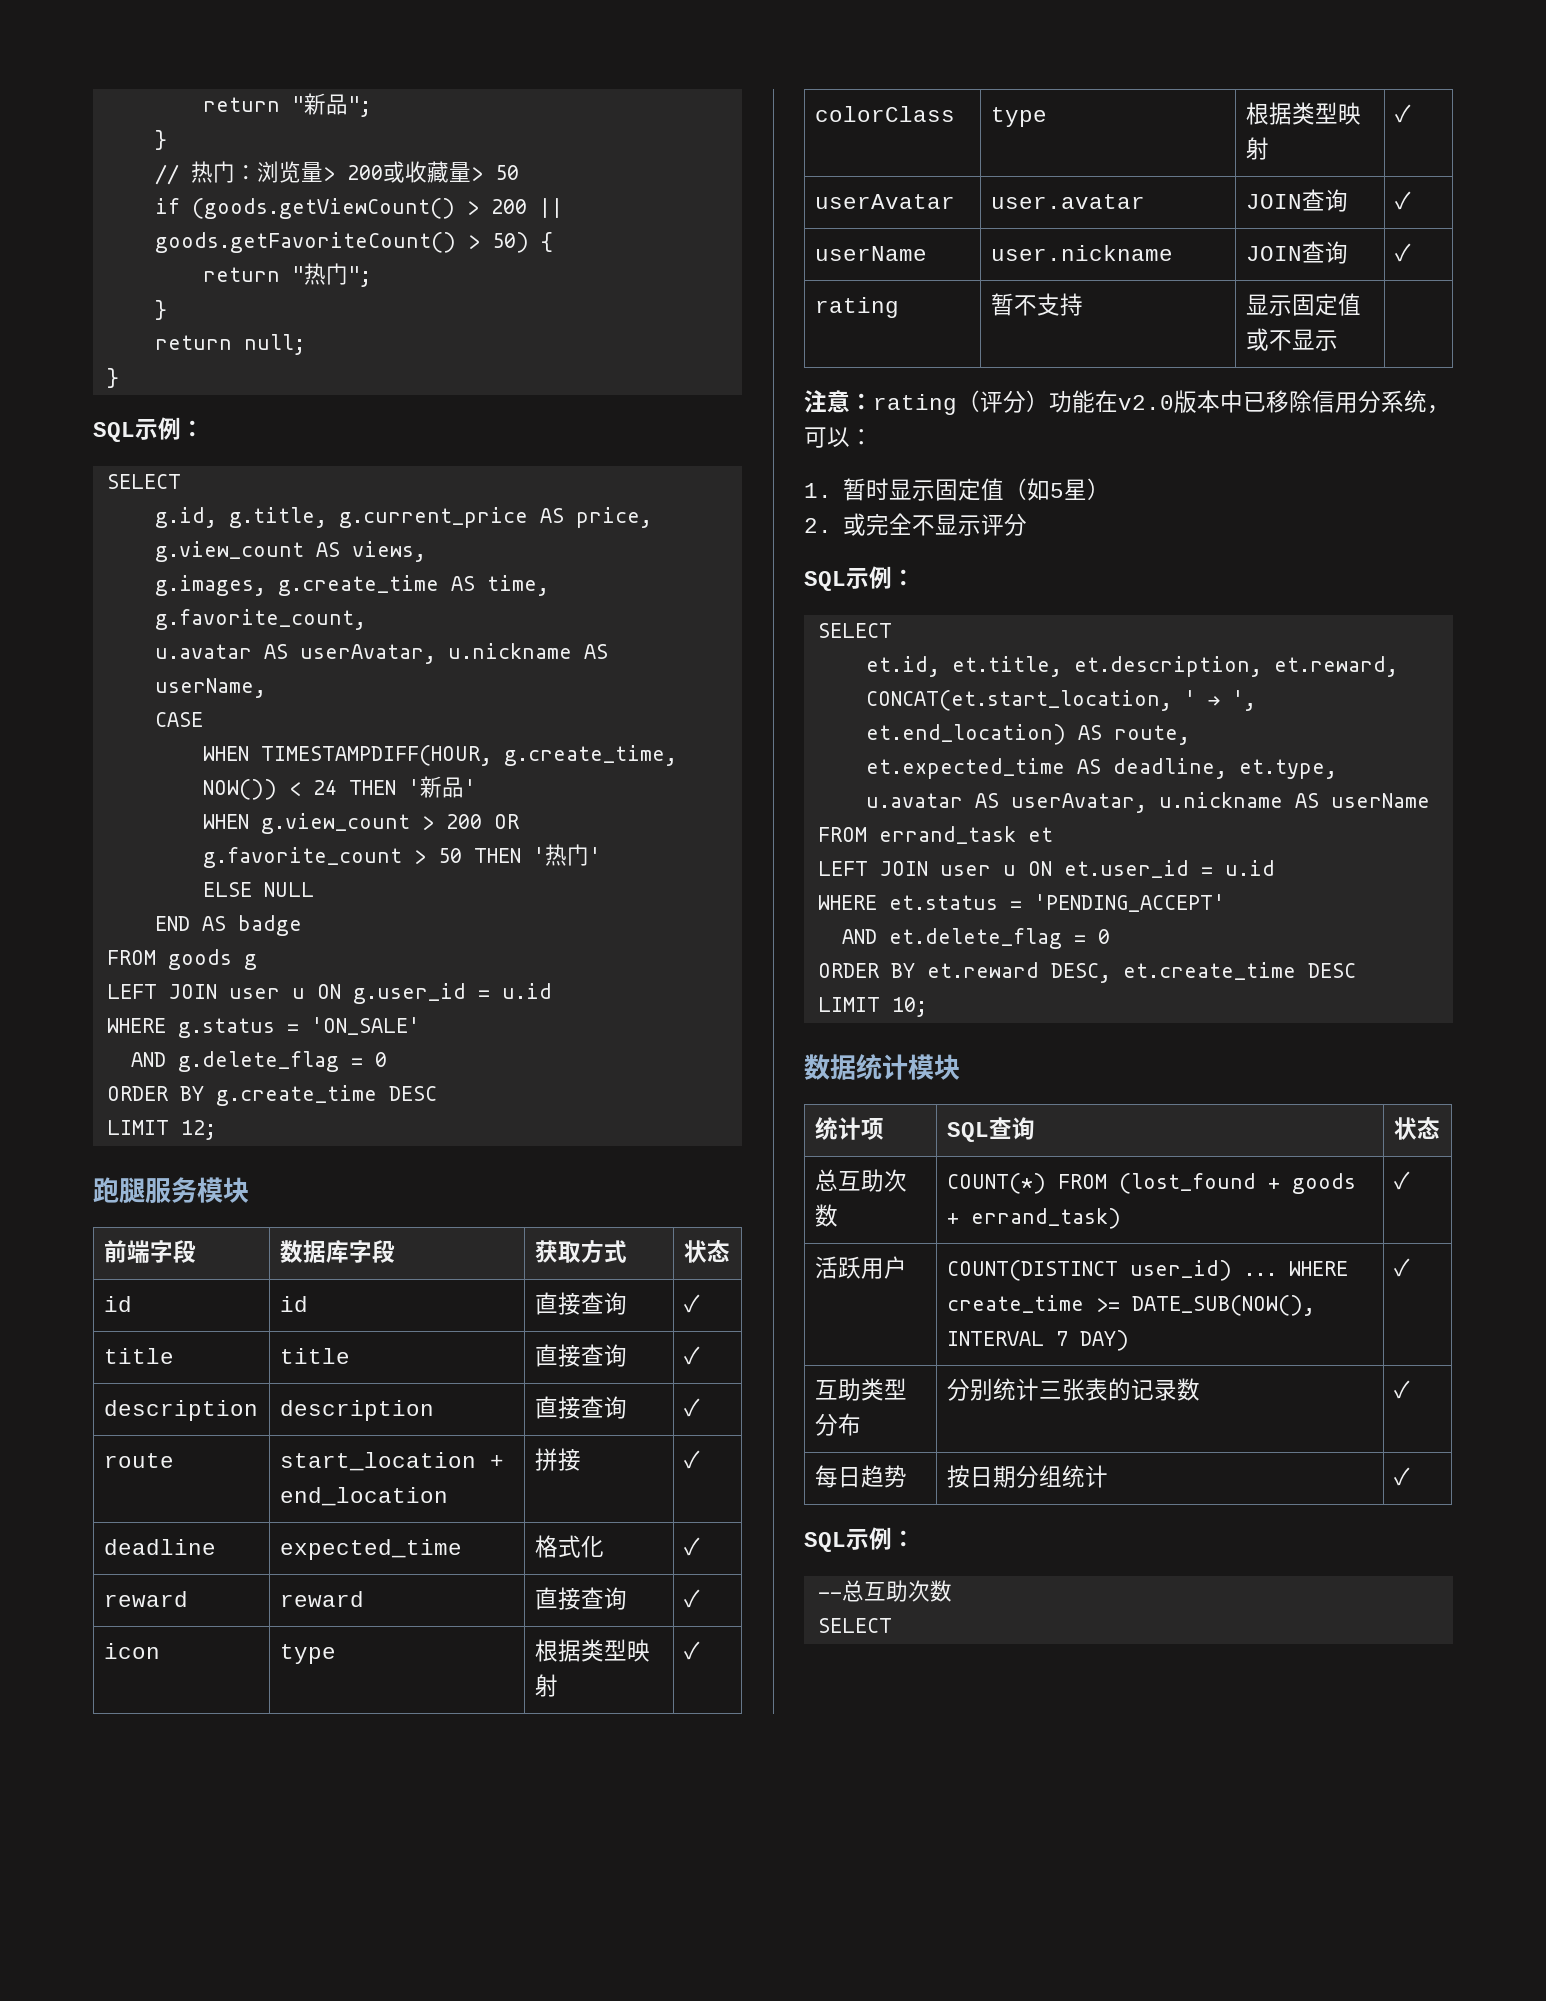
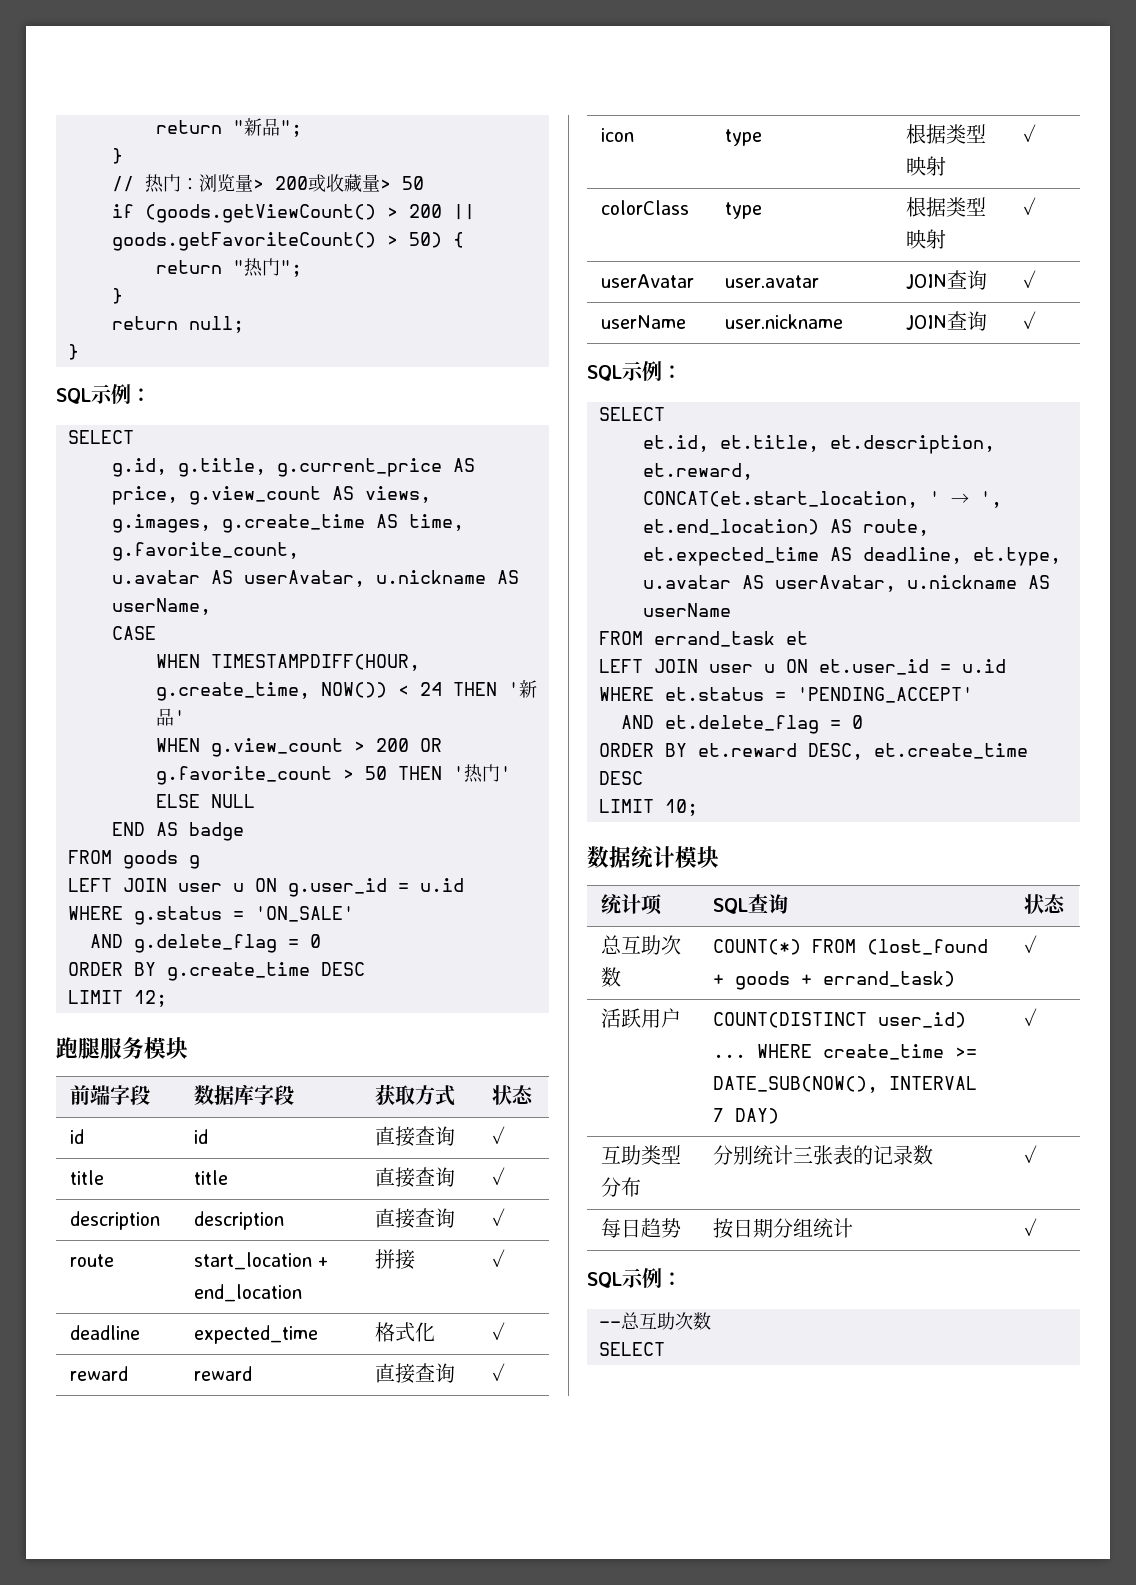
[814,297,899,318] [990,293,1083,316] [1245,293,1361,316] [1245,328,1338,351] [804,390,1450,415] [804,427,873,448] [804,478,1111,501] [804,513,1028,536] // rating | 暂不支持 | 显示固定值或不显示 | // 注意：rating（评分）功能在v2.0版本中已移除信用分系统，可以： // 1.暂时显示固定值（如5星） // 2.或完全不显示评分 -> (1037, 320) none

